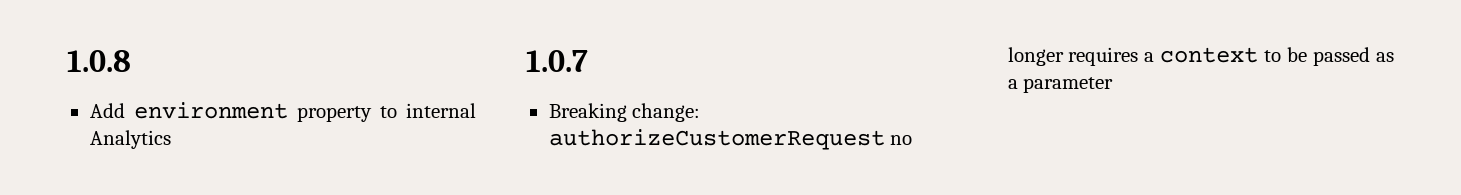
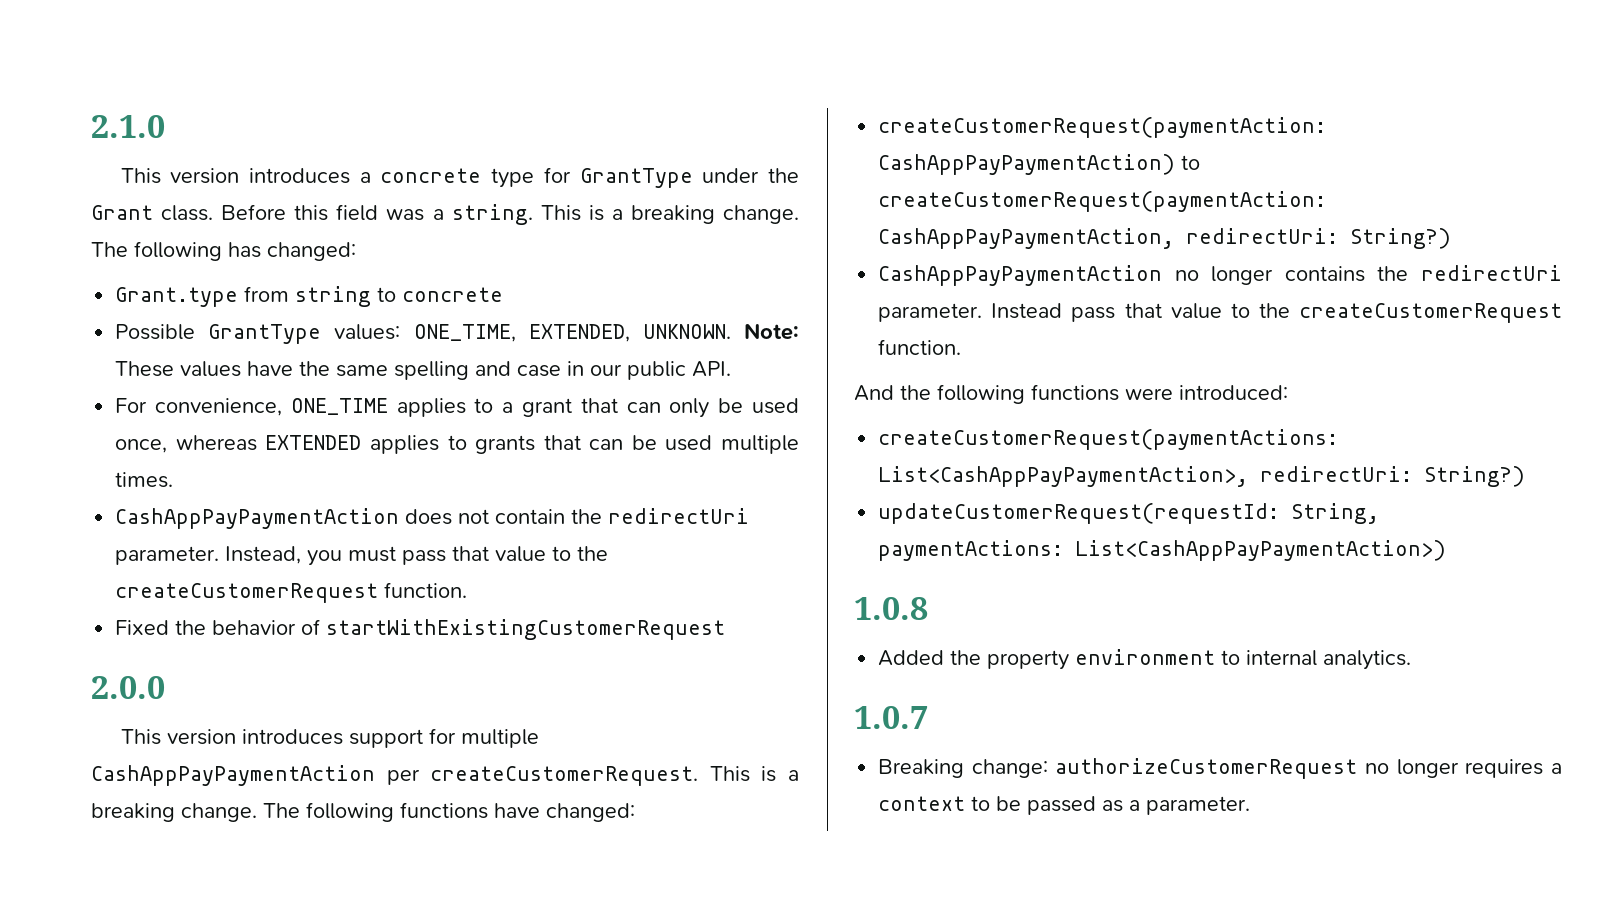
[67,50,131,72] [89,102,372,122] 1.0.8 // Add environment property -> [91,115,165,138] [120,167,800,188] [91,204,800,225] [91,241,356,261] [115,286,504,307] [115,323,799,344] [115,361,732,380] [115,398,799,418] [115,435,800,454] [115,472,174,488] [115,508,750,529] [115,546,609,566] [115,582,468,603] [115,619,726,640] [91,676,165,699] [120,728,539,748] [91,765,800,786] [91,802,635,822] [878,117,1327,138] [878,154,1201,175] [878,191,1327,212] [878,228,1452,249] [878,265,1562,286] [878,303,1562,323] [878,339,962,355] [854,384,1288,404] [878,429,1339,450] [878,466,1526,487] [878,503,1380,524] [878,540,1447,561] [854,597,928,620] [878,649,1216,670] 2.1.0 // This version introduces a concrete type for GrantType under the Grant class. Before this field was a string. This is a breaking change. The following has changed: // Grant.type from string to concrete // Possible GrantType values: ONE_TIME, EXTENDED, UNKNOWN. Note: These values have the same spelling and case in our public API. // For convenience, ONE_TIME applies to a grant that can only be used once, whereas EXTENDED applies to grants that can be used multiple times. // CashAppPayPaymentAction does not contain the redirectUri parameter. Instead, you must pass that value to the createCustomerRequest function. // Fixed the behavior of startWithExistingCustomerRequest // 2.0.0 // This version introduces support for multiple CashAppPayPaymentAction per createCustomerRequest. This is a breaking change. The following functions have changed: // createCustomerRequest(paymentAction: CashAppPayPaymentAction) to createCustomerRequest(paymentAction: CashAppPayPaymentAction, redirectUri: String?) // CashAppPayPaymentAction no longer contains the redirectUri parameter. Instead pass that value to the createCustomerRequest function. // And the following functions were introduced: // createCustomerRequest(paymentActions: List<CashAppPayPaymentAction>, redirectUri: String?) // updateCustomerRequest(requestId: String, paymentActions: List<CashAppPayPaymentAction>) // 1.0.8 // Added the property environment
[89,130,171,149] Analytics -> [1323,650,1412,670] analytics.
[1023,77,1114,93] parameter -> [1146,796,1251,815] parameter.

